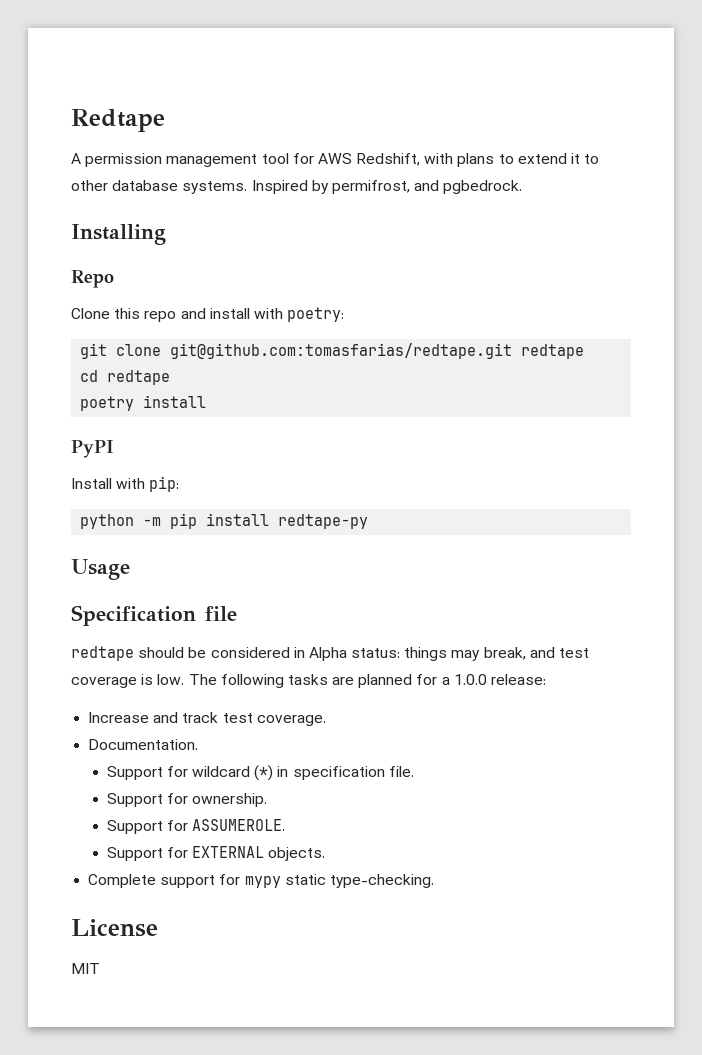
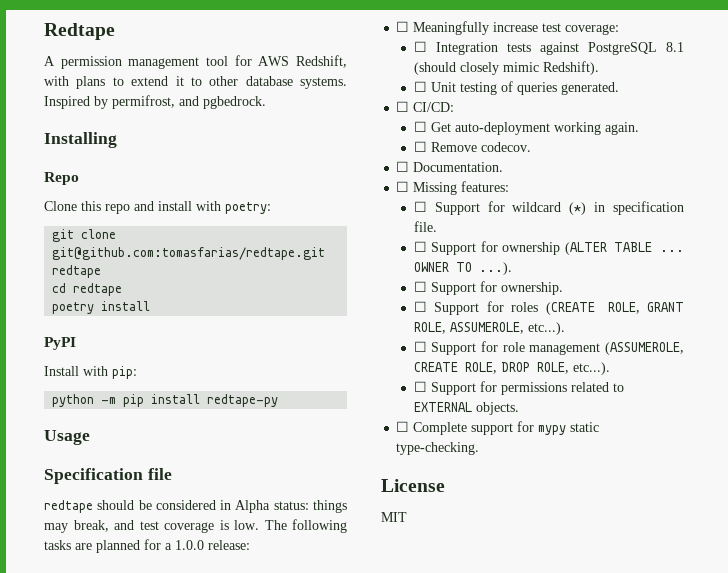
[88,712,326,726] [88,739,199,750] Increase and track test coverage. // Documentation. // -> [396,21,620,35] [413,41,684,55] [413,61,599,75] [413,81,619,95] [396,101,455,112] [413,121,639,135] [413,141,531,152] [396,161,504,172] [396,181,510,195] [413,201,427,212] ☐ Meaningfully increase test coverage: // ☐ Integration tests against PostgreSQL 8.1 (should closely mimic Redshift). // ☐ Unit testing of queries generated. // ☐ CI/CD: // ☐ Get auto-deployment working again. // ☐ Remove codecov. // ☐ Documentation. // ☐ Missing features: // ☐
(414, 771) none -> [413,241,684,255] [413,262,512,275] [413,281,427,292] ☐ Support for ownership (ALTER TABLE ... OWNER TO ...). // ☐
[106,819,286,834] [106,847,188,861] Support for ASSUMEROLE. // Support for -> [413,301,684,315] [413,322,565,335] [413,341,684,355] [413,362,610,375] [413,381,624,395] ☐ Support for roles (CREATE ROLE, GRANT ROLE, ASSUMEROLE, etc...). // ☐ Support for role management (ASSUMEROLE, CREATE ROLE, DROP ROLE, etc...). // ☐ Support for permissions related to
(326, 854) none -> [396,421,410,432] ☐

